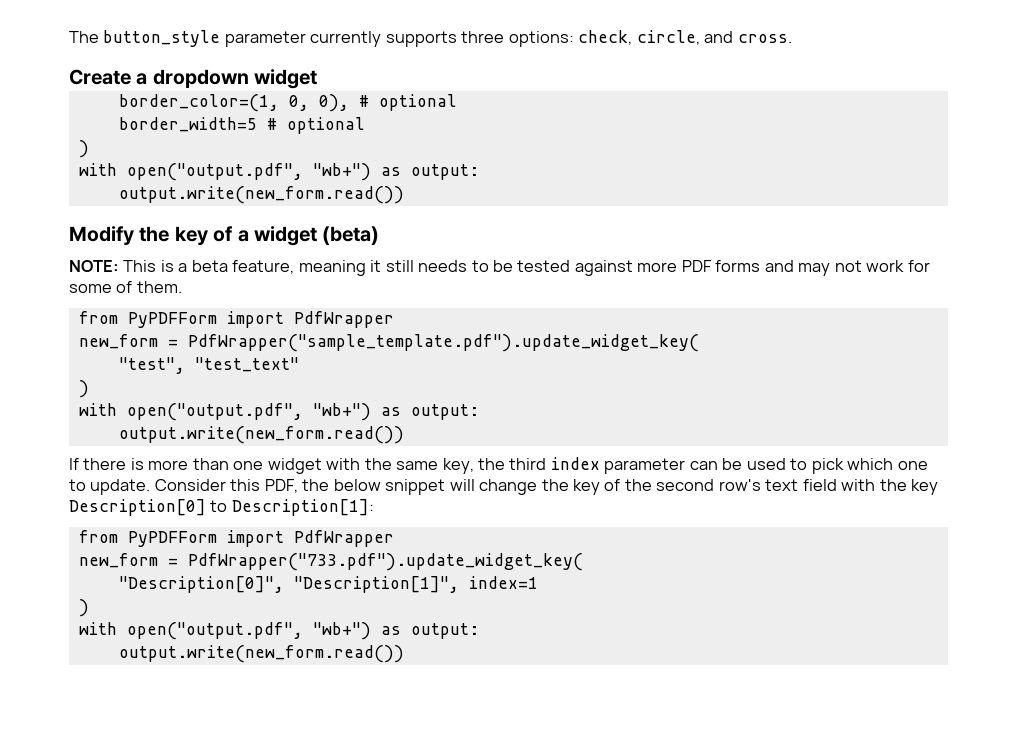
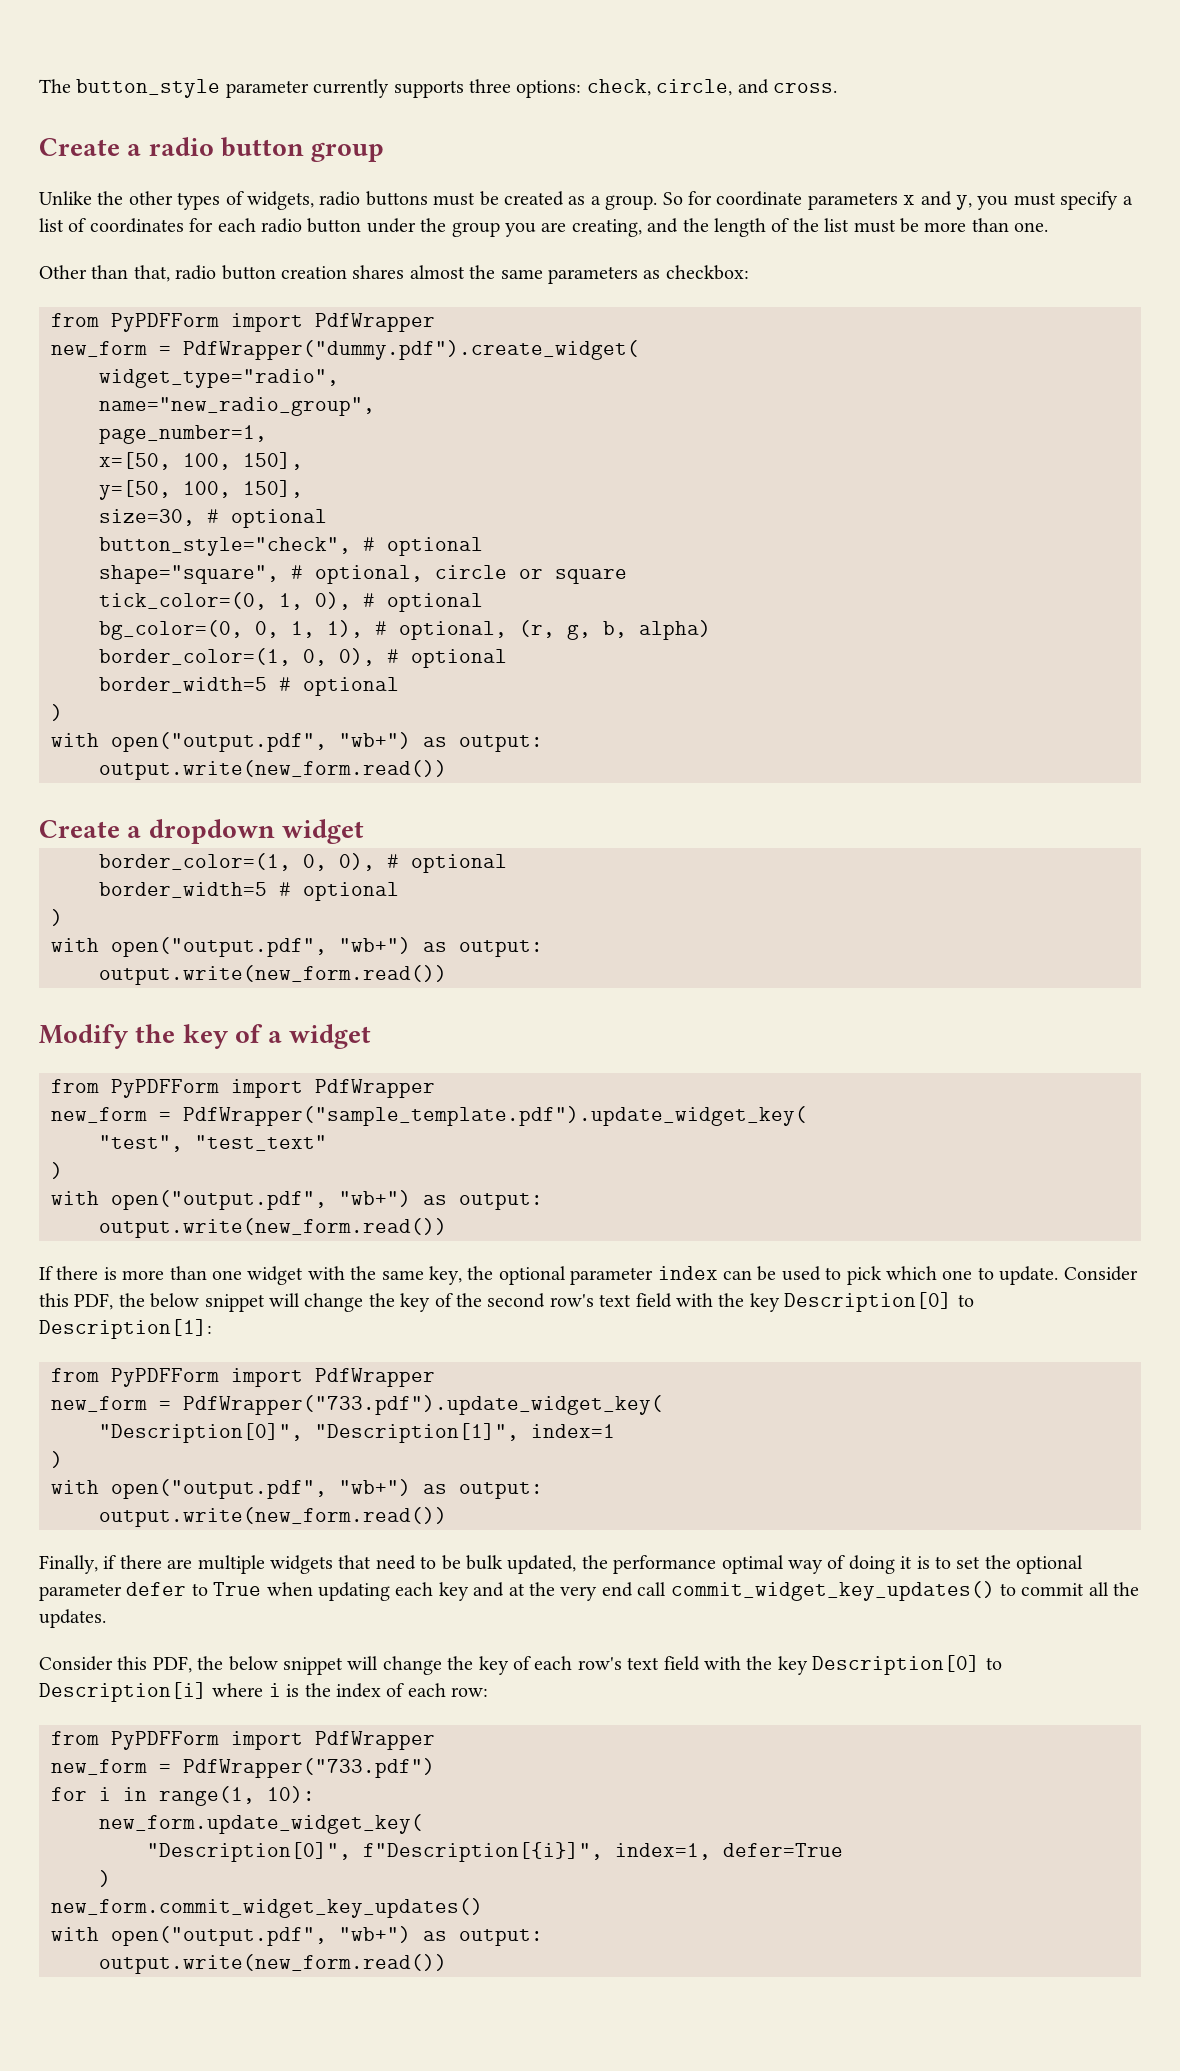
(792, 38) none -> [39,137,385,162] [39,191,1133,210] [39,218,1049,237] [39,265,749,284] [51,313,435,332] [51,340,639,360] [99,369,339,388] [99,397,375,416] [99,425,267,444] [99,452,303,470] [99,480,303,500] [99,509,327,528] [99,537,483,556] [99,565,627,584] [99,592,483,612] [99,620,711,640] [99,648,507,668] [99,677,399,696] [51,704,63,721] [51,732,543,752] [99,760,447,780] // Create a radio button group // Unlike the other types of widgets, radio buttons must be created as a group. So for coordinate parameters x and y, you must specify a list of coordinates for each radio button under the group you are creating, and the length of the list must be more than one. // Other than that, radio button creation shares almost the same parameters as checkbox: // from PyPDFForm import PdfWrapper // new_form = PdfWrapper("dummy.pdf").create_widget( // widget_type="radio", // name="new_radio_group", // page_number=1, // x=[50, 100, 150], // y=[50, 100, 150], // size=30, # optional // button_style="check", # optional // shape="square", # optional, circle or square // tick_color=(0, 1, 0), # optional // bg_color=(0, 0, 1, 1), # optional, (r, g, b, alpha) // border_color=(1, 0, 0), # optional // border_width=5 # optional // ) // with open("output.pdf", "wb+") as output: // output.write(new_form.read())
[322,226,380,245] [69,260,930,276] [69,281,182,293] (beta) // NOTE: This is a beta feature, meaning it still needs to be tested against more PDF forms and may not work for some of them. -> (372, 1036) none
[509,457,686,474] third index parameter -> [498,1266,718,1285] optional parameter index
(404, 654) none -> [39,1555,1084,1574] [39,1581,1140,1601] [39,1609,106,1628] [39,1655,1002,1675] [39,1682,489,1702] [51,1731,435,1750] [51,1758,435,1778] [51,1786,315,1806] [99,1814,423,1834] [147,1842,843,1862] [99,1870,111,1887] [51,1898,483,1918] [51,1926,543,1946] [99,1954,447,1974] // Finally, if there are multiple widgets that need to be bulk updated, the performance optimal way of doing it is to set the optional parameter defer to True when updating each key and at the very end call commit_widget_key_updates() to commit all the updates. // Consider this PDF, the below snippet will change the key of each row's text field with the key Description[0] to Description[i] where i is the index of each row: // from PyPDFForm import PdfWrapper // new_form = PdfWrapper("733.pdf") // for i in range(1, 10): // new_form.update_widget_key( // "Description[0]", f"Description[{i}]", index=1, defer=True // ) // new_form.commit_widget_key_updates() // with open("output.pdf", "wb+") as output: // output.write(new_form.read())

